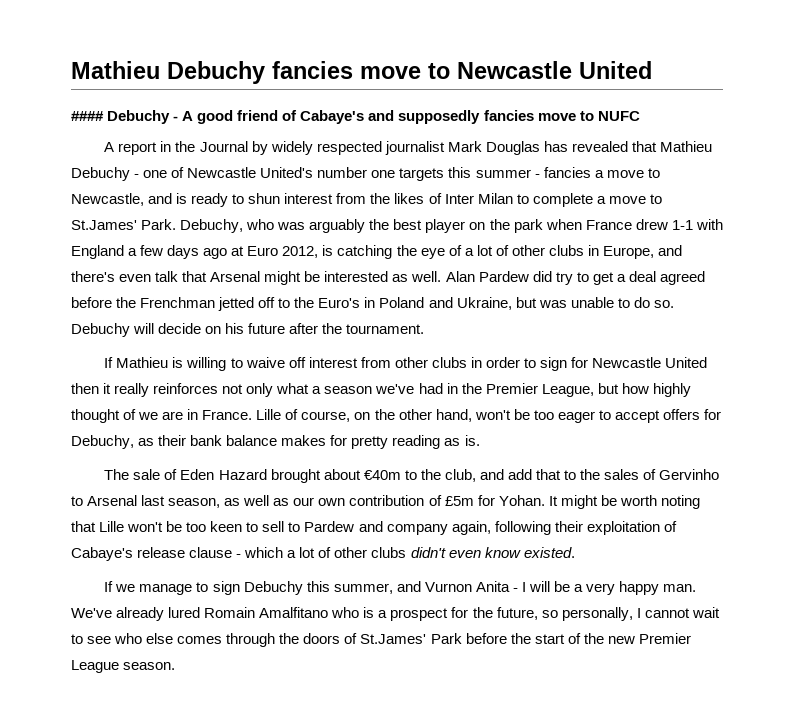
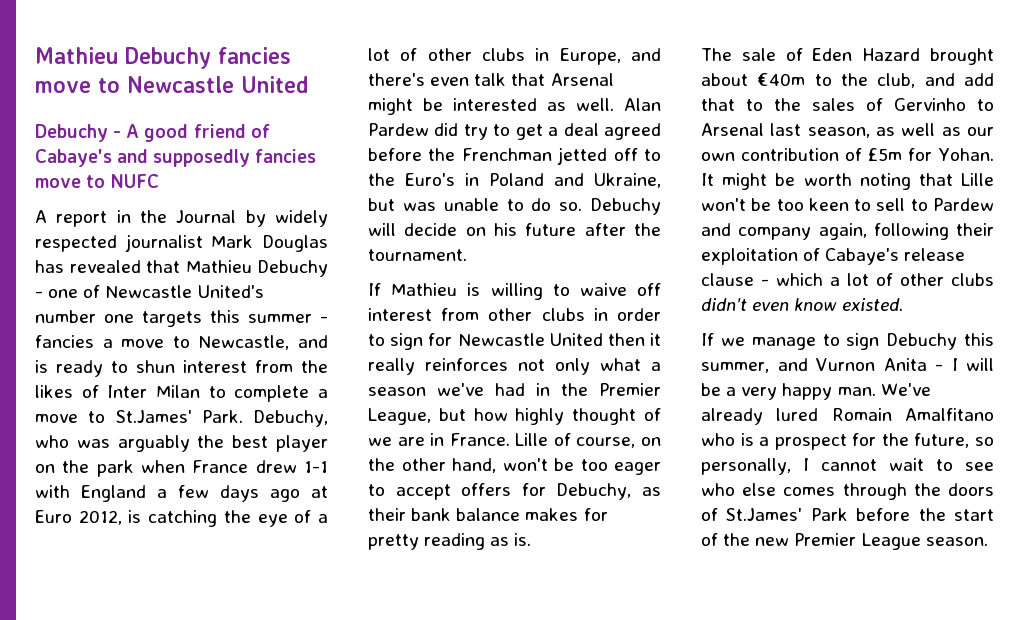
[71,111,104,121] #### -> (309, 84) none

